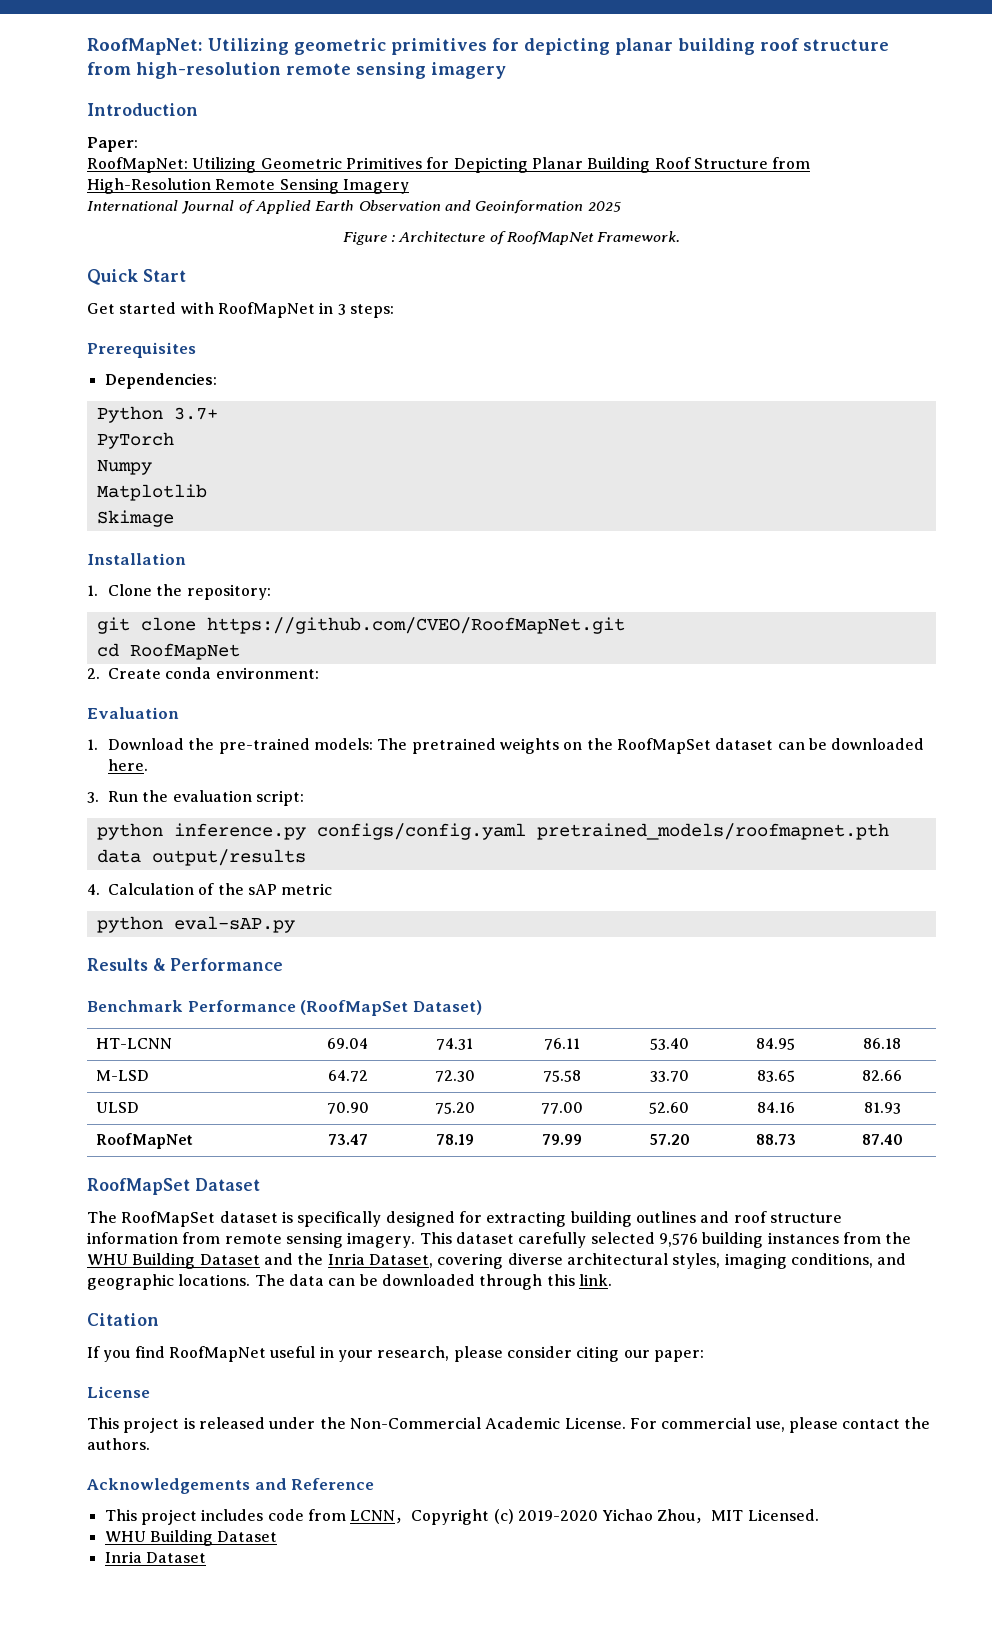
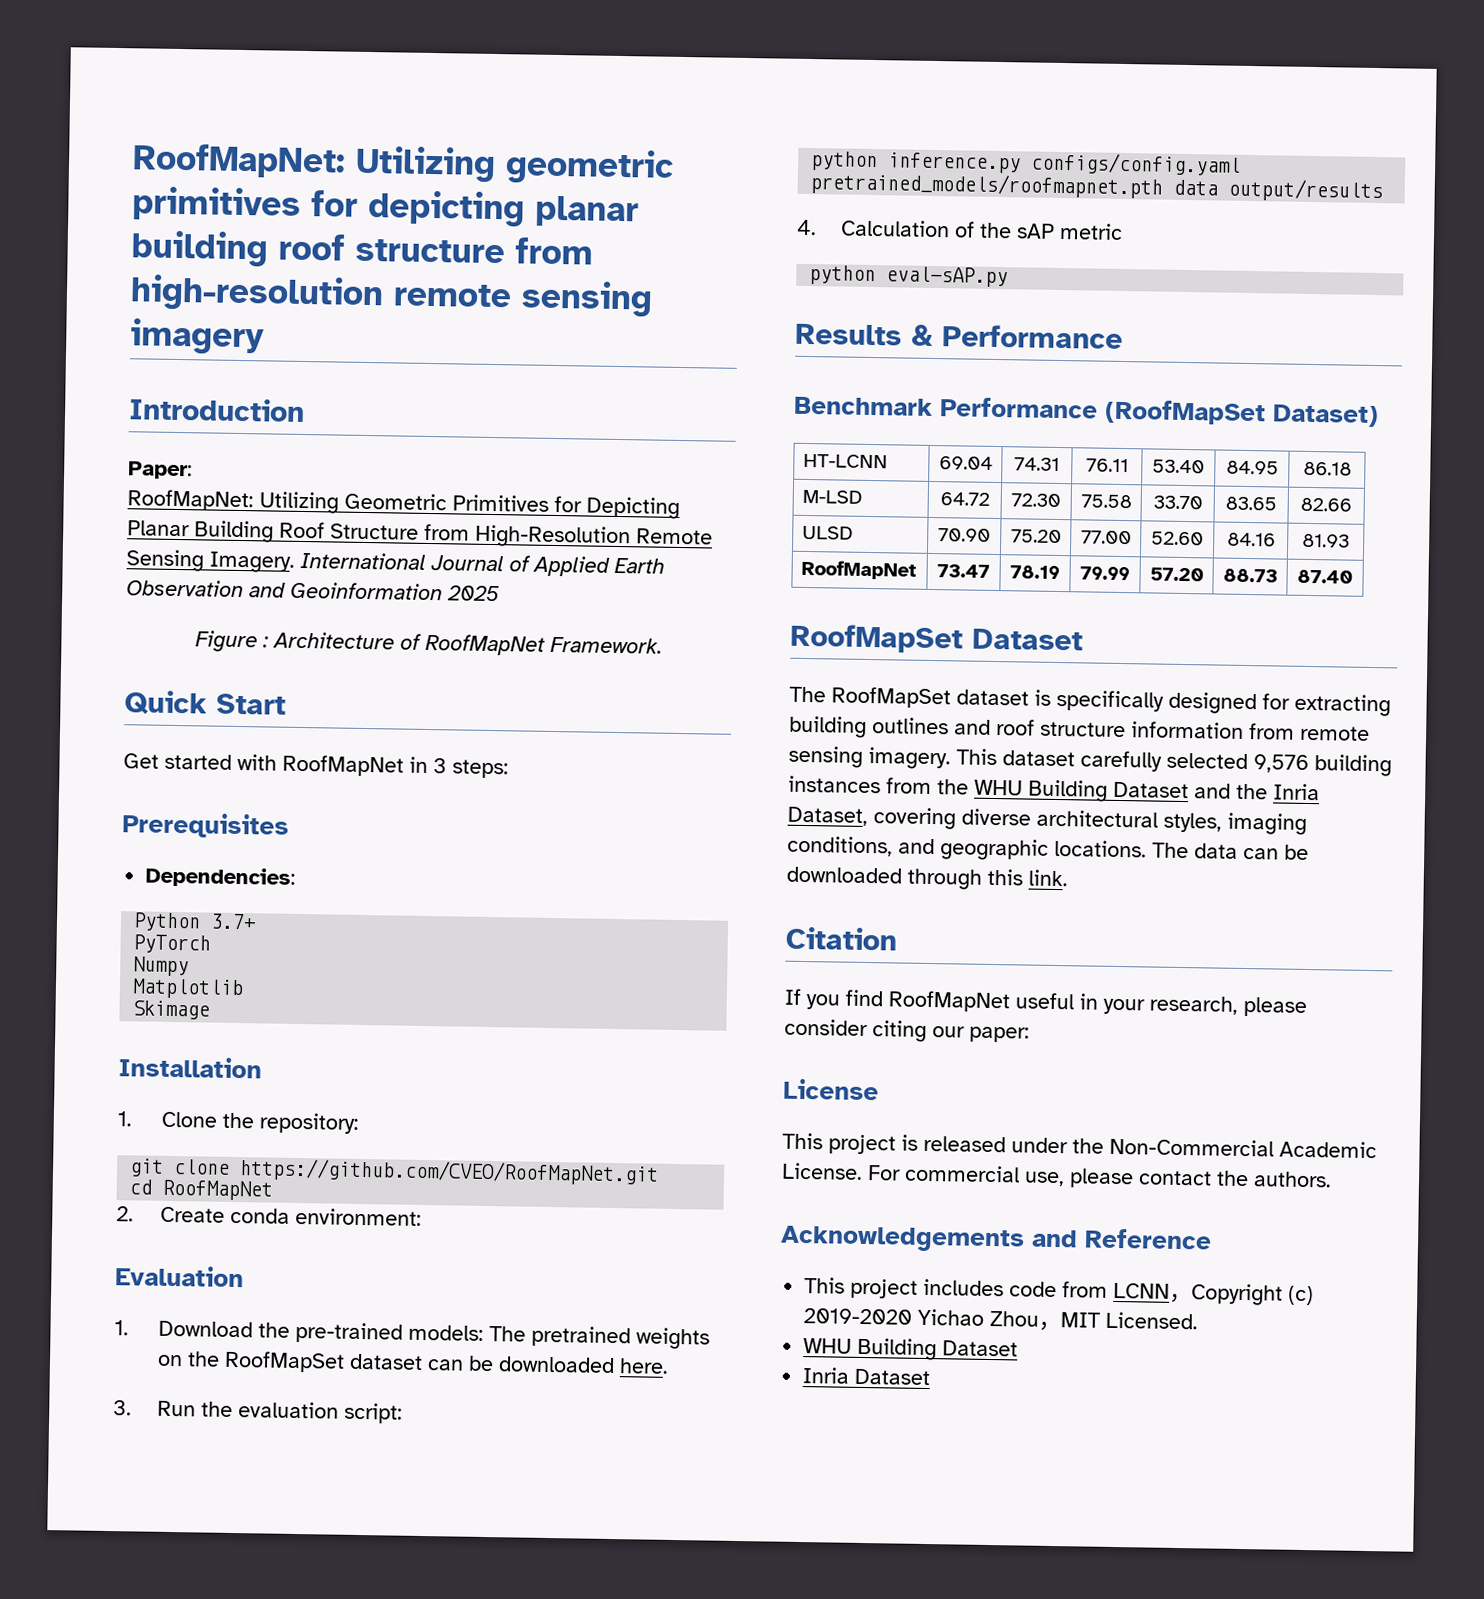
[342,179,409,194] Imagery // -> [209,551,295,573] Imagery.

